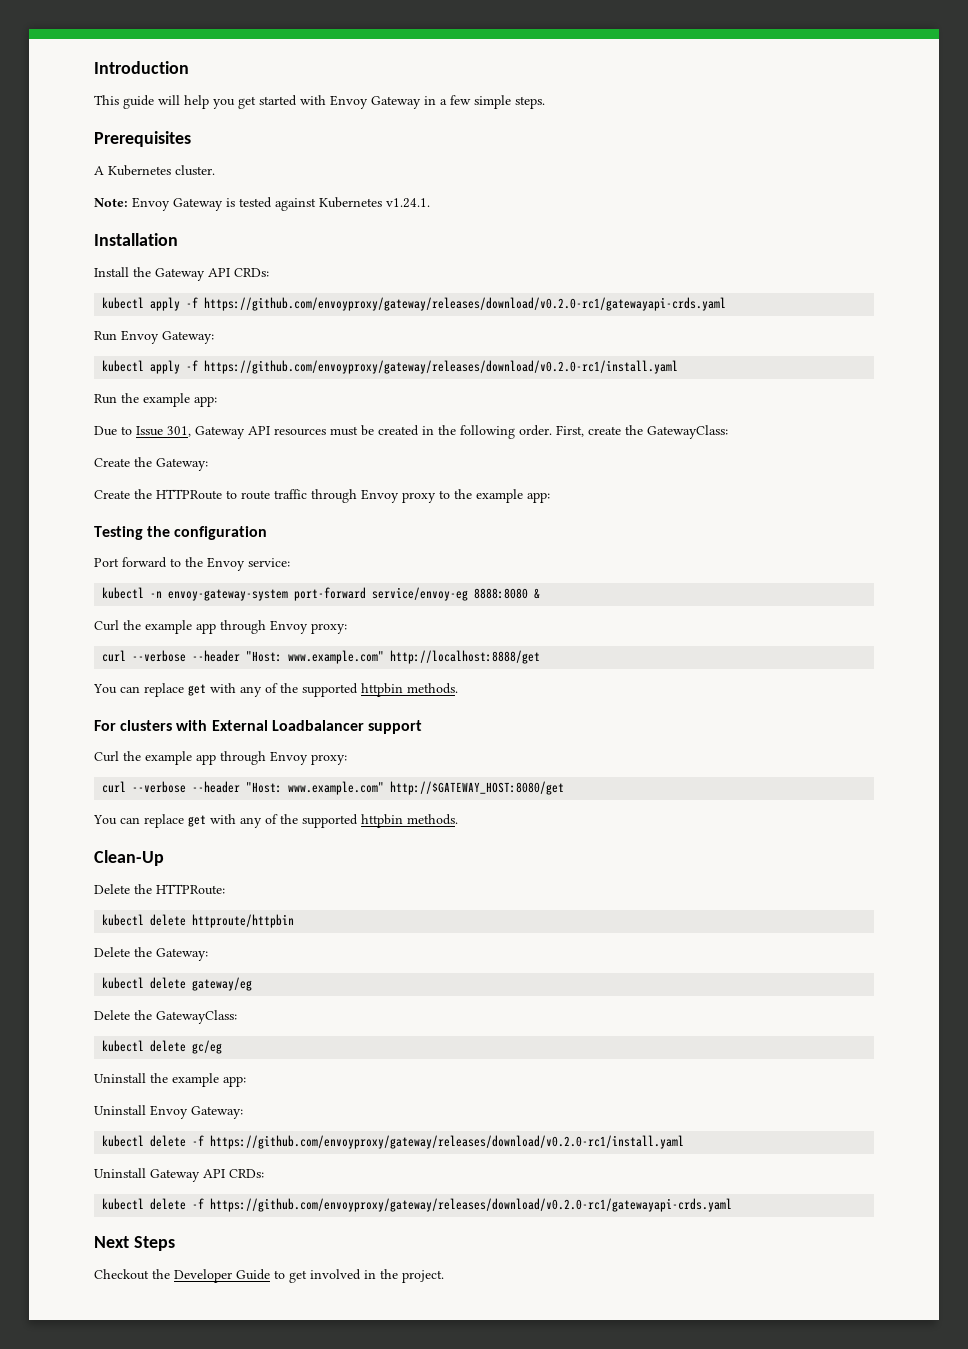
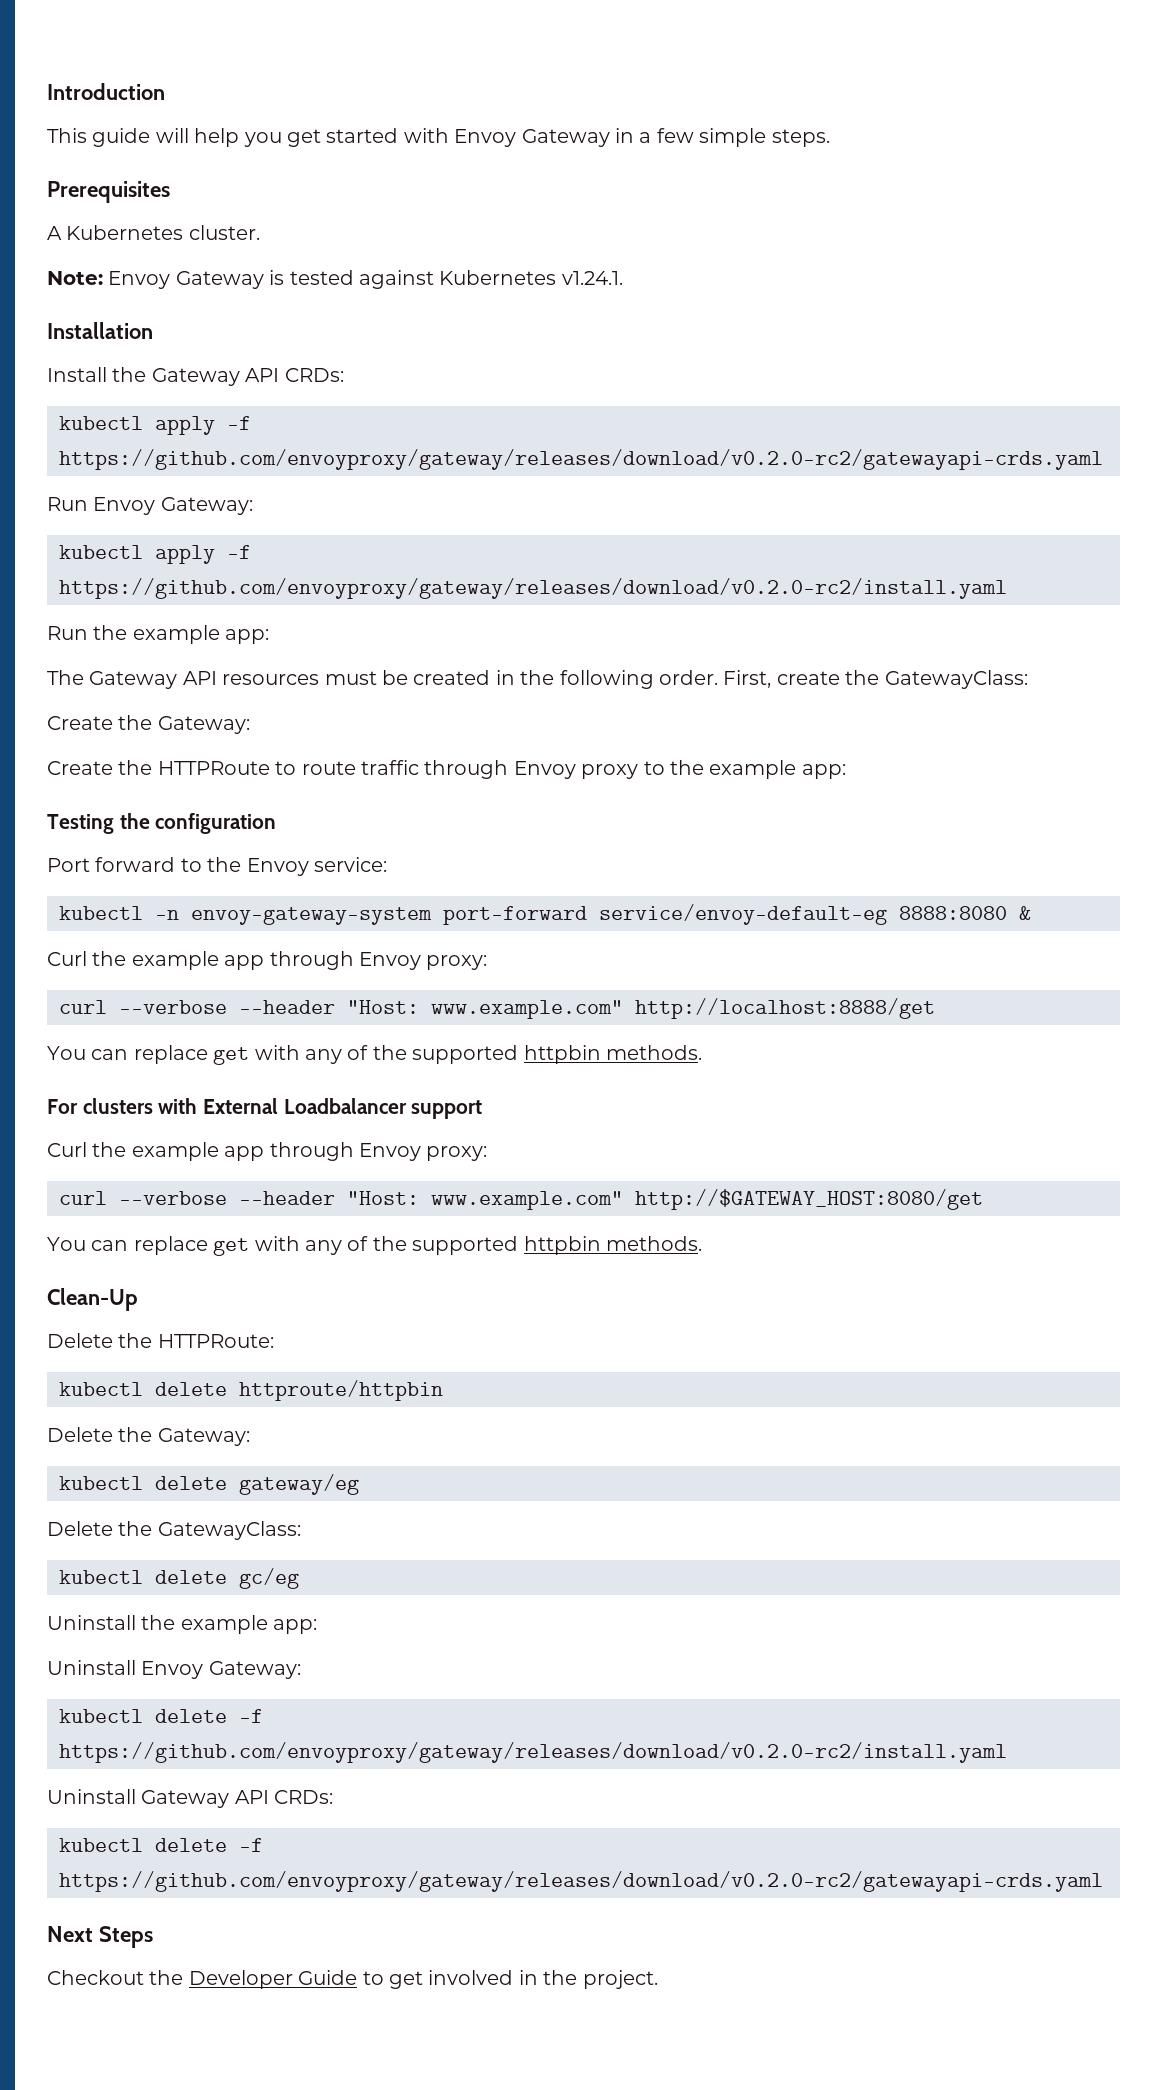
[204,297,727,311] https://github.com/envoyproxy/gateway/releases/download/v0.2.0-rc1/gatewayapi-crds.yaml -> [59,449,1103,470] https://github.com/envoyproxy/gateway/releases/download/v0.2.0-rc2/gatewayapi-crds.yaml
[204,360,679,374] https://github.com/envoyproxy/gateway/releases/download/v0.2.0-rc1/install.yaml -> [59,578,1007,599] https://github.com/envoyproxy/gateway/releases/download/v0.2.0-rc2/install.yaml
[94,426,191,437] Due to Issue 301, -> [47,670,84,685] The
[372,587,469,601] service/envoy-eg -> [599,904,887,925] service/envoy-default-eg
[210,1135,685,1149] https://github.com/envoyproxy/gateway/releases/download/v0.2.0-rc1/install.yaml -> [59,1742,1007,1763] https://github.com/envoyproxy/gateway/releases/download/v0.2.0-rc2/install.yaml
[210,1198,733,1212] https://github.com/envoyproxy/gateway/releases/download/v0.2.0-rc1/gatewayapi-crds.yaml -> [59,1871,1103,1892] https://github.com/envoyproxy/gateway/releases/download/v0.2.0-rc2/gatewayapi-crds.yaml

